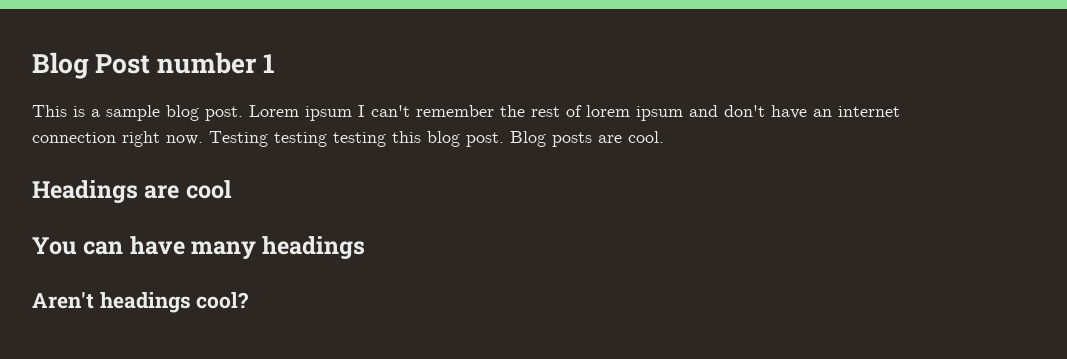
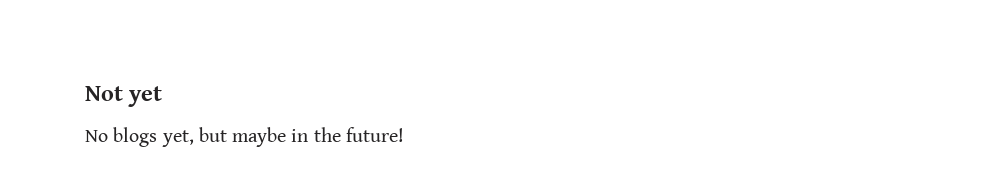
[32,52,276,79] [32,105,900,121] [32,131,664,147] [32,180,232,204] [32,236,366,260] [32,292,250,313] Blog Post number 1 // This is a sample blog post. Lorem ipsum I can't remember the rest of lorem ipsum and don't have an internet connection right now. Testing testing testing this blog post. Blog posts are cool. // Headings are cool // You can have many headings // Aren't headings cool? -> [85,86,163,107] [85,127,404,147] Not yet // No blogs yet, but maybe in the future!

